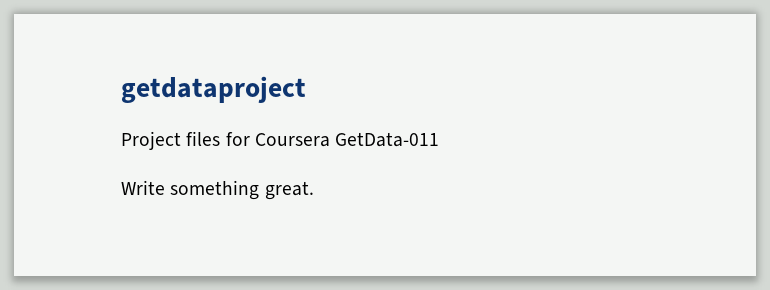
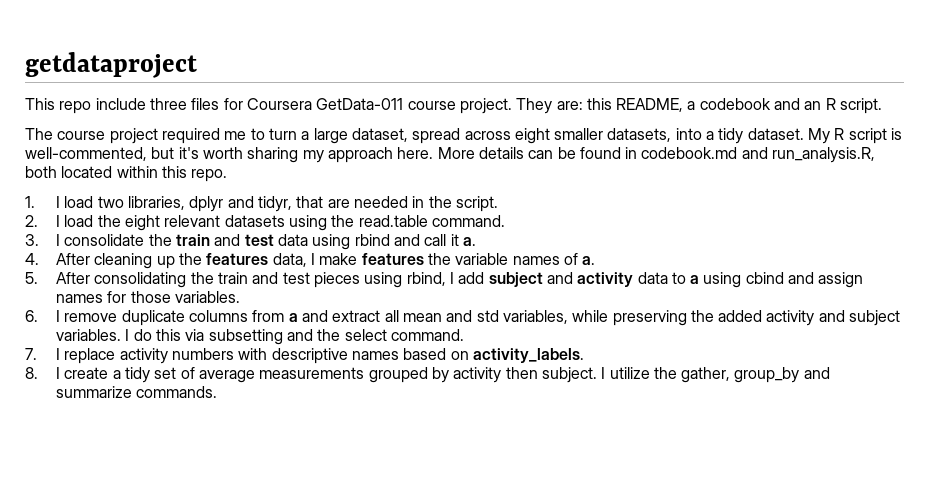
[121,131,181,150] Project -> [25,98,187,114] This repo include three
[121,180,314,200] // Write something great. -> [407,98,883,114] [25,128,903,144] [25,147,876,163] [25,166,228,182] [25,196,498,212] [25,215,505,231] [25,234,476,250] [25,253,596,269] [25,272,864,288] [56,291,241,303] [25,310,901,326] [56,329,464,345] [25,348,584,364] [25,367,830,383] [56,386,218,398] course project. They are: this README, a codebook and an R script. // The course project required me to turn a large dataset, spread across eight smaller datasets, into a tidy dataset. My R script is well-commented, but it's worth sharing my approach here. More details can be found in codebook.md and run_analysis.R, both located within this repo. // 1. I load two libraries, dplyr and tidyr, that are needed in the script. // 2. I load the eight relevant datasets using the read.table command. // 3. I consolidate the train and test data using rbind and call it a. // 4. After cleaning up the features data, I make features the variable names of a. // 5. After consolidating the train and test pieces using rbind, I add subject and activity data to a using cbind and assign names for those variables. // 6. I remove duplicate columns from a and extract all mean and std variables, while preserving the added activity and subject variables. I do this via subsetting and the select command. // 7. I replace activity numbers with descriptive names based on activity_labels. // 8. I create a tidy set of average measurements grouped by activity then subject. I utilize the gather, group_by and summarize commands.

